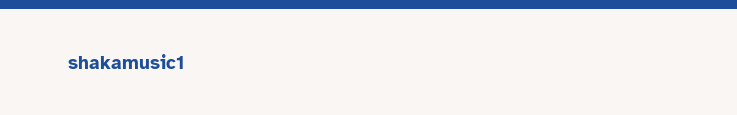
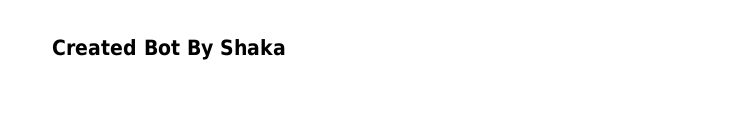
[68,54,185,69] shakamusic1 -> [52,39,286,60] Created Bot By Shaka

